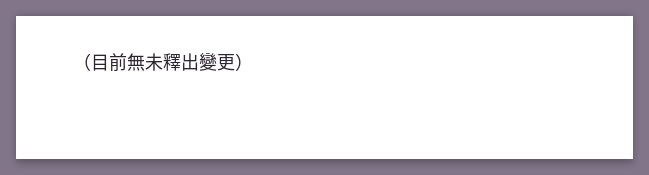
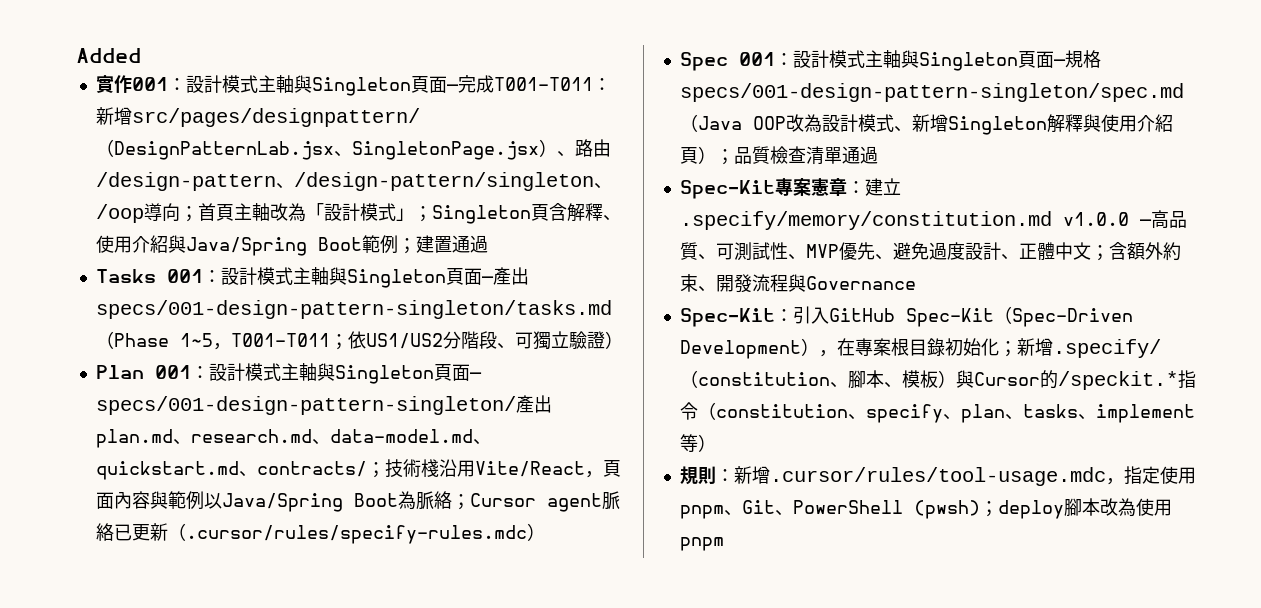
[73,52,253,71] （目前無未釋出變更） -> [76,48,141,63] [95,75,611,96] [95,107,420,127] [95,139,611,160] [95,172,612,191] [95,203,621,224] [95,235,488,256] [95,267,529,288] [95,300,612,319] [95,331,623,350] [95,363,482,384] [95,395,552,415] [95,429,491,448] [95,459,621,480] [95,491,620,512] [95,523,545,544] [679,50,1101,71] [679,83,1184,102] [679,114,1173,135] [679,146,878,165] [679,178,901,199] [679,210,1187,230] [679,242,1181,261] [679,274,916,293] [679,306,1133,327] [679,338,1161,359] [679,370,1196,390] [679,402,1195,423] [679,434,716,452] [679,466,1196,486] [679,498,1172,519] [679,537,724,551] Added // 實作001：設計模式主軸與Singleton頁面—完成T001–T011：新增src/pages/designpattern/（DesignPatternLab.jsx、SingletonPage.jsx）、路由/design-pattern、/design-pattern/singleton、/oop導向；首頁主軸改為「設計模式」；Singleton頁含解釋、使用介紹與Java/Spring Boot範例；建置通過 // Tasks 001：設計模式主軸與Singleton頁面—產出specs/001-design-pattern-singleton/tasks.md（Phase 1~5，T001–T011；依US1/US2分階段、可獨立驗證） // Plan 001：設計模式主軸與Singleton頁面— specs/001-design-pattern-singleton/產出plan.md、research.md、data-model.md、quickstart.md、contracts/；技術棧沿用Vite/React，頁面內容與範例以Java/Spring Boot為脈絡；Cursor agent脈絡已更新（.cursor/rules/specify-rules.mdc） // Spec 001：設計模式主軸與Singleton頁面—規格specs/001-design-pattern-singleton/spec.md（Java OOP改為設計模式、新增Singleton解釋與使用介紹頁）；品質檢查清單通過 // Spec-Kit專案憲章：建立.specify/memory/constitution.md v1.0.0 —高品質、可測試性、MVP優先、避免過度設計、正體中文；含額外約束、開發流程與Governance // Spec-Kit：引入GitHub Spec-Kit（Spec-Driven Development），在專案根目錄初始化；新增.specify/（constitution、腳本、模板）與Cursor的/speckit.*指令（constitution、specify、plan、tasks、implement等） // 規則：新增.cursor/rules/tool-usage.mdc，指定使用pnpm、Git、PowerShell (pwsh)；deploy腳本改為使用pnpm

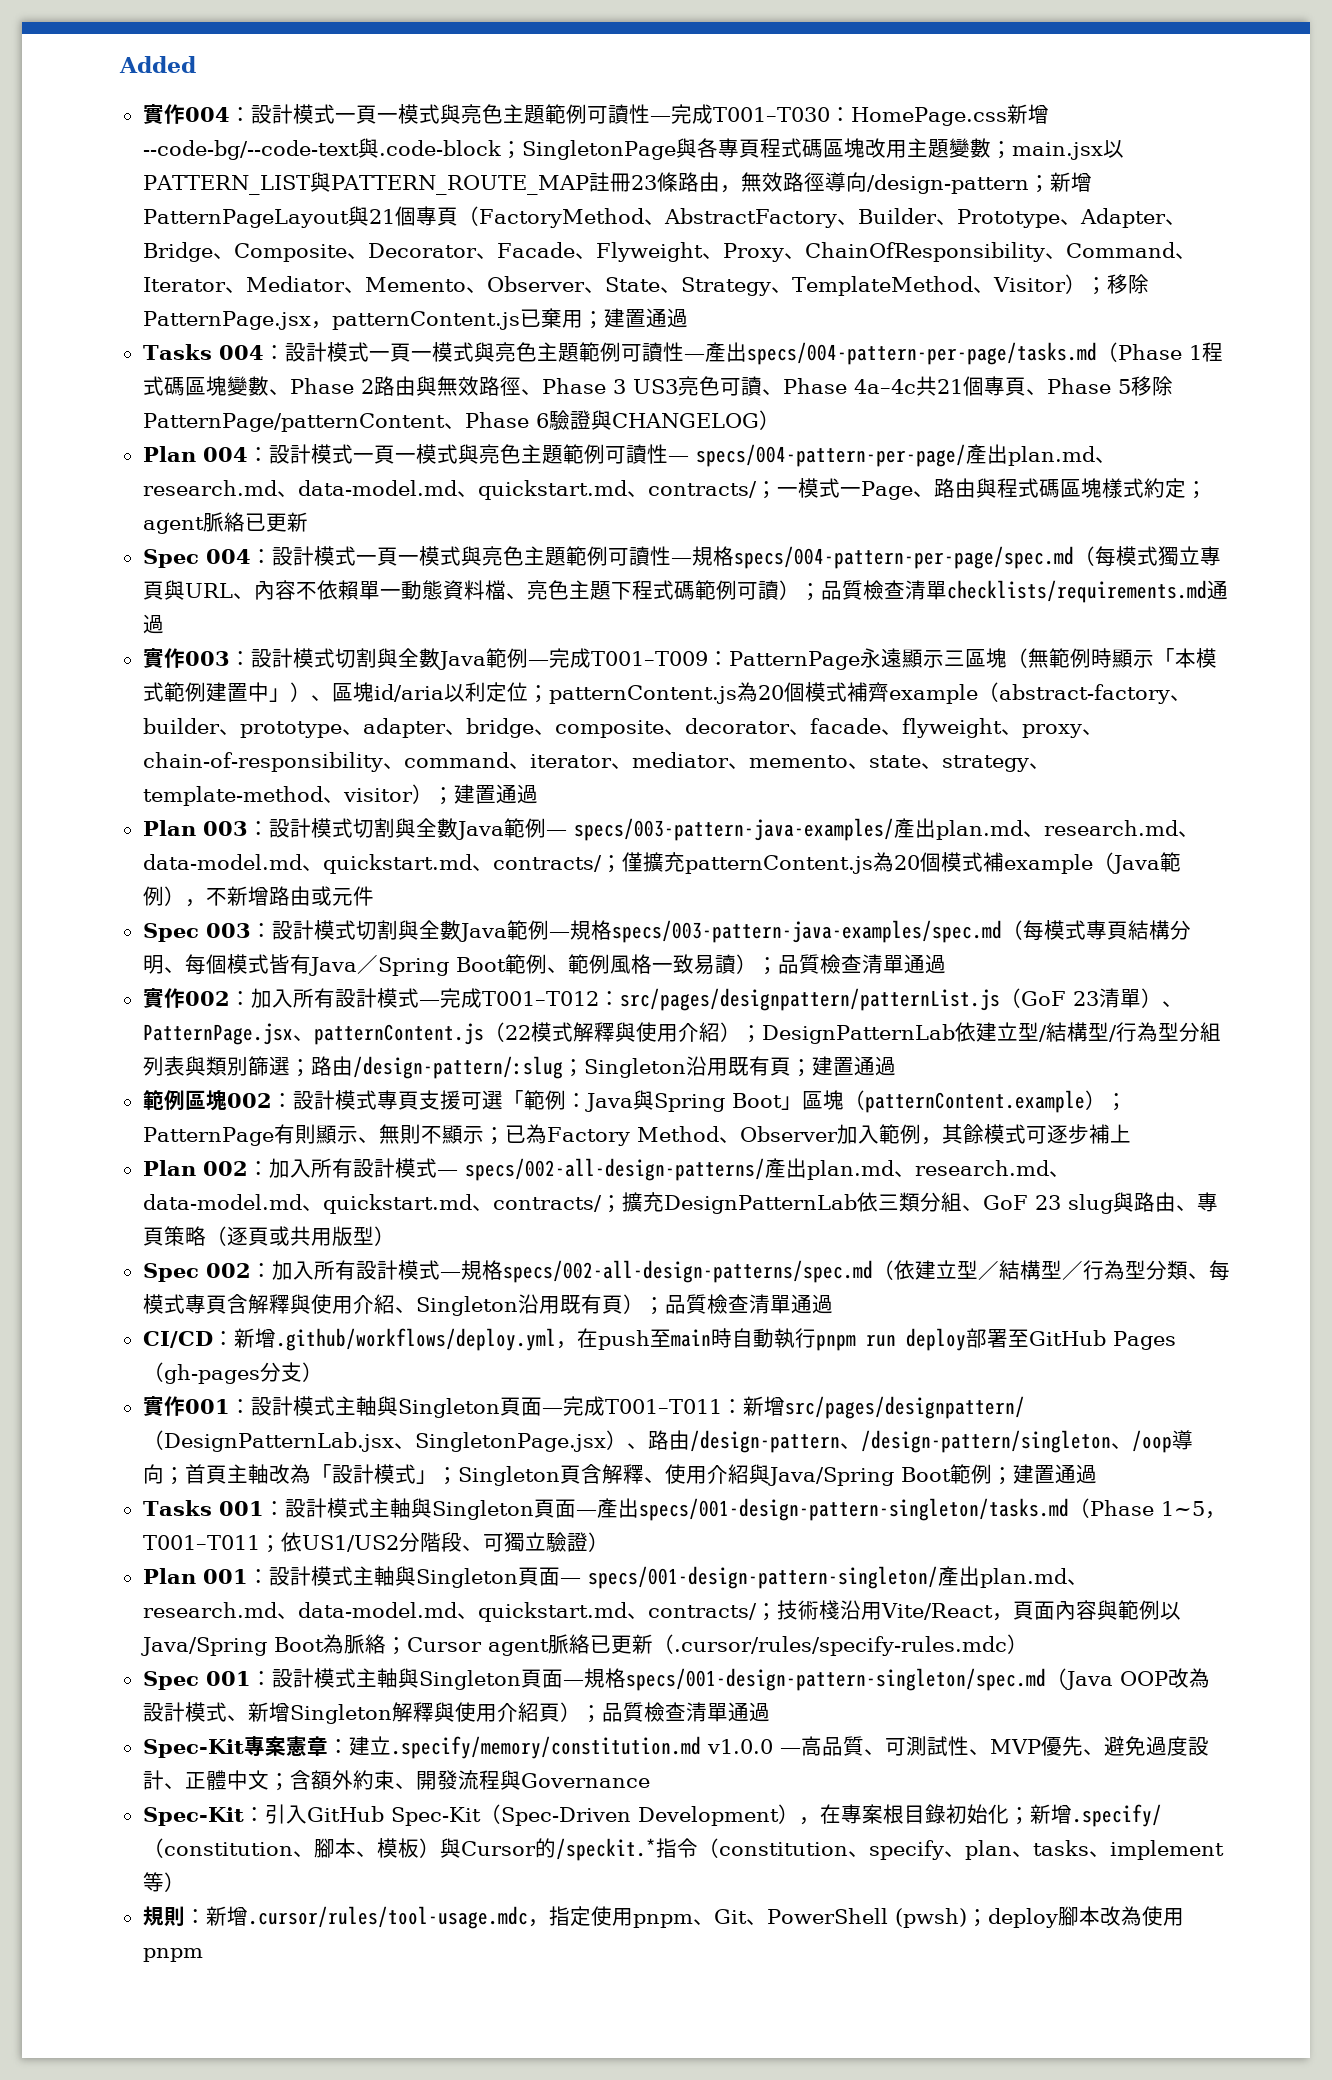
(141, 55) none -> [142,104,1049,126] [142,138,1124,160] [142,172,1093,195] [142,206,1187,228] [142,242,1196,262] [142,274,1149,296] [142,308,688,330] [142,342,1223,365] [142,376,1173,396] [142,410,780,432] [142,444,1116,467] [142,478,1207,500] [142,512,308,534] [142,546,1221,569] [142,580,1228,603] [142,614,164,634] [142,648,1217,670] [142,682,1191,704] [142,718,1103,738] [142,752,1050,772] [142,784,538,806] [142,818,1199,841] [142,852,1181,874] [142,886,374,907] [142,920,1191,943] [142,954,946,976] [142,988,1183,1011] [142,1022,1221,1045] [142,1056,896,1079] [142,1090,1127,1113] [142,1124,1131,1146] [142,1158,1070,1181] [142,1192,1218,1214] [142,1226,395,1246] [142,1260,1230,1283] [142,1294,833,1316] [142,1328,1176,1351] [142,1362,323,1384] // 實作004：設計模式一頁一模式與亮色主題範例可讀性—完成T001–T030：HomePage.css新增--code-bg/--code-text與.code-block；SingletonPage與各專頁程式碼區塊改用主題變數；main.jsx以PATTERN_LIST與PATTERN_ROUTE_MAP註冊23條路由，無效路徑導向/design-pattern；新增PatternPageLayout與21個專頁（FactoryMethod、AbstractFactory、Builder、Prototype、Adapter、Bridge、Composite、Decorator、Facade、Flyweight、Proxy、ChainOfResponsibility、Command、Iterator、Mediator、Memento、Observer、State、Strategy、TemplateMethod、Visitor）；移除PatternPage.jsx，patternContent.js已棄用；建置通過 // Tasks 004：設計模式一頁一模式與亮色主題範例可讀性—產出specs/004-pattern-per-page/tasks.md（Phase 1程式碼區塊變數、Phase 2路由與無效路徑、Phase 3 US3亮色可讀、Phase 4a–4c共21個專頁、Phase 5移除PatternPage/patternContent、Phase 6驗證與CHANGELOG） // Plan 004：設計模式一頁一模式與亮色主題範例可讀性— specs/004-pattern-per-page/產出plan.md、research.md、data-model.md、quickstart.md、contracts/；一模式一Page、路由與程式碼區塊樣式約定；agent脈絡已更新 // Spec 004：設計模式一頁一模式與亮色主題範例可讀性—規格specs/004-pattern-per-page/spec.md（每模式獨立專頁與URL、內容不依賴單一動態資料檔、亮色主題下程式碼範例可讀）；品質檢查清單checklists/requirements.md通過 // 實作003：設計模式切割與全數Java範例—完成T001–T009：PatternPage永遠顯示三區塊（無範例時顯示「本模式範例建置中」）、區塊id/aria以利定位；patternContent.js為20個模式補齊example（abstract-factory、builder、prototype、adapter、bridge、composite、decorator、facade、flyweight、proxy、chain-of-responsibility、command、iterator、mediator、memento、state、strategy、template-method、visitor）；建置通過 // Plan 003：設計模式切割與全數Java範例— specs/003-pattern-java-examples/產出plan.md、research.md、data-model.md、quickstart.md、contracts/；僅擴充patternContent.js為20個模式補example（Java範例），不新增路由或元件 // Spec 003：設計模式切割與全數Java範例—規格specs/003-pattern-java-examples/spec.md（每模式專頁結構分明、每個模式皆有Java／Spring Boot範例、範例風格一致易讀）；品質檢查清單通過 // 實作002：加入所有設計模式—完成T001–T012：src/pages/designpattern/patternList.js（GoF 23清單）、PatternPage.jsx、patternContent.js（22模式解釋與使用介紹）；DesignPatternLab依建立型/結構型/行為型分組列表與類別篩選；路由/design-pattern/:slug；Singleton沿用既有頁；建置通過 // 範例區塊002：設計模式專頁支援可選「範例：Java與Spring Boot」區塊（patternContent.example）；PatternPage有則顯示、無則不顯示；已為Factory Method、Observer加入範例，其餘模式可逐步補上 // Plan 002：加入所有設計模式— specs/002-all-design-patterns/產出plan.md、research.md、data-model.md、quickstart.md、contracts/；擴充DesignPatternLab依三類分組、GoF 23 slug與路由、專頁策略（逐頁或共用版型） // Spec 002：加入所有設計模式—規格specs/002-all-design-patterns/spec.md（依建立型／結構型／行為型分類、每模式專頁含解釋與使用介紹、Singleton沿用既有頁）；品質檢查清單通過 // CI/CD：新增.github/workflows/deploy.yml，在push至main時自動執行pnpm run deploy部署至GitHub Pages（gh-pages分支）

